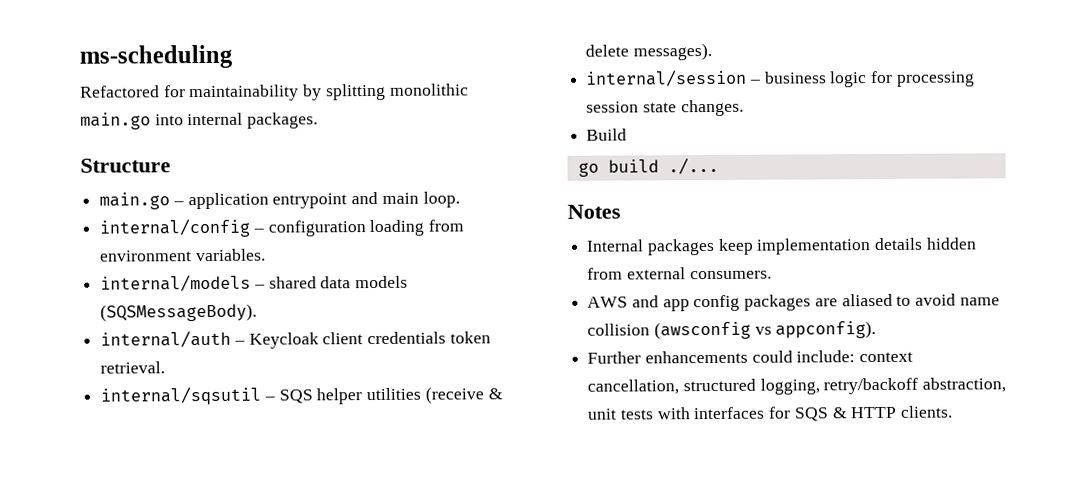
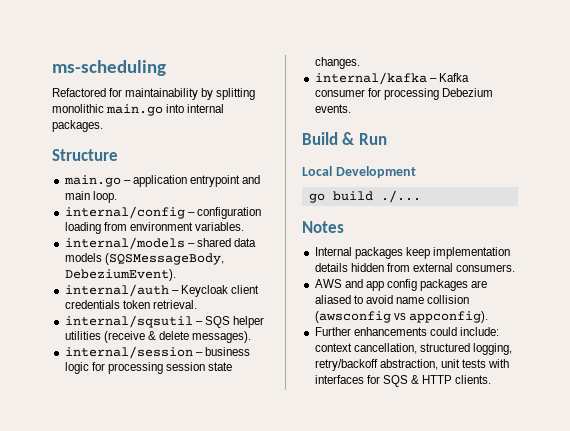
[100,303,258,322] (SQSMessageBody). -> [104,253,224,265] [64,269,176,281] (SQSMessageBody, DebeziumEvent).
[586,128,628,141] Build -> [314,72,469,85] [314,88,493,100] [314,104,351,113] [302,132,387,145] [302,166,416,178] internal/kafka – Kafka consumer for processing Debezium events. // Build & Run // Local Development

